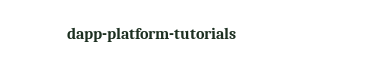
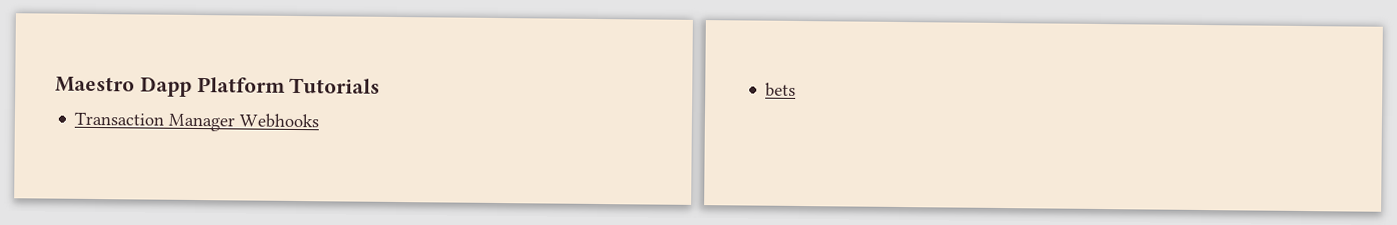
[67,27,236,42] dapp-platform-tutorials -> [55,76,381,97] [74,111,320,132] [765,82,797,97] Maestro Dapp Platform Tutorials // Transaction Manager Webhooks // bets

